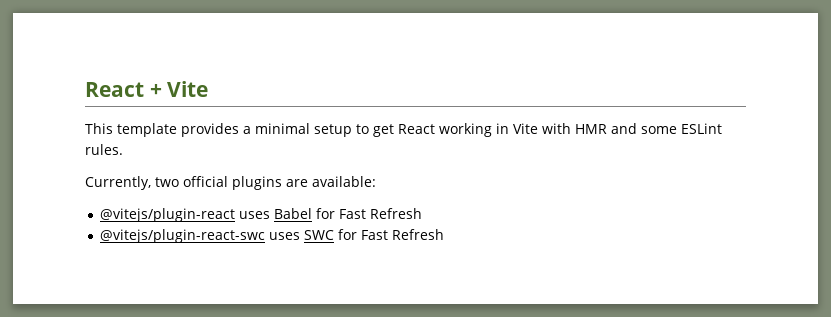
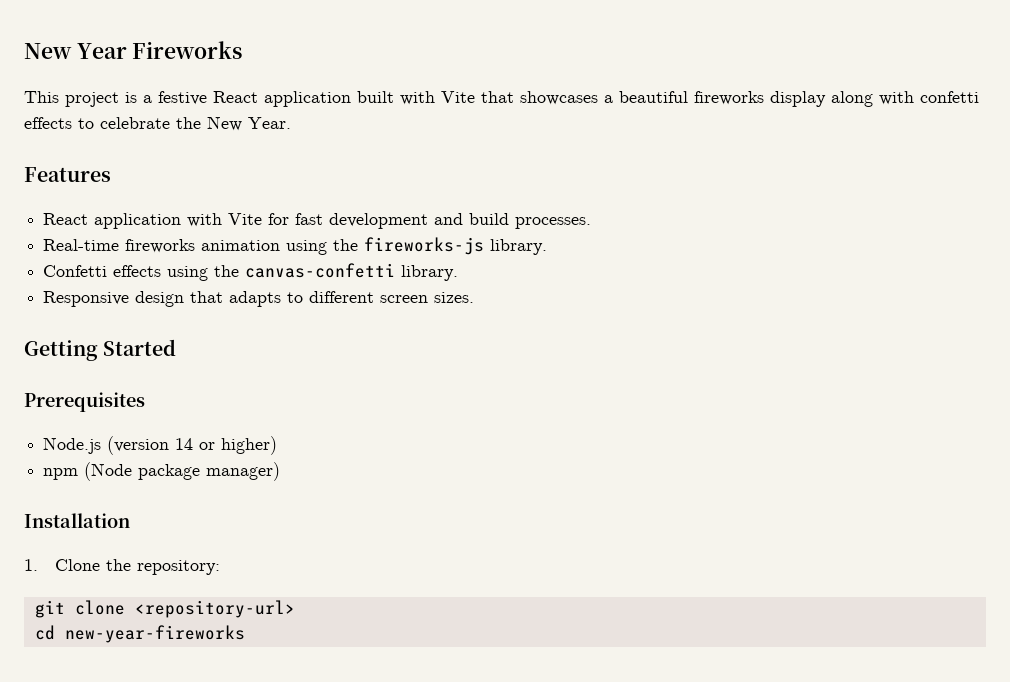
[85,81,209,97] [85,123,722,137] [85,144,123,155] [85,176,376,190] [99,208,422,222] [99,229,444,243] React + Vite // This template provides a minimal setup to get React working in Vite with HMR and some ESLint rules. // Currently, two official plugins are available: // @vitejs/plugin-react uses Babel for Fast Refresh // @vitejs/plugin-react-swc uses SWC for Fast Refresh -> [24,41,243,59] [24,91,979,107] [24,116,291,131] [24,167,111,182] [43,213,592,229] [43,237,548,255] [43,263,459,281] [43,291,475,307] [24,339,177,361] [24,392,145,412] [43,436,278,455] [43,462,281,481] [24,513,130,528] [24,559,221,575] [34,600,295,618] [34,625,245,643] New Year Fireworks // This project is a festive React application built with Vite that showcases a beautiful fireworks display along with confetti effects to celebrate the New Year. // Features // React application with Vite for fast development and build processes. // Real-time fireworks animation using the fireworks-js library. // Confetti effects using the canvas-confetti library. // Responsive design that adapts to different screen sizes. // Getting Started // Prerequisites // Node.js (version 14 or higher) // npm (Node package manager) // Installation // 1. Clone the repository: // git clone <repository-url> // cd new-year-fireworks

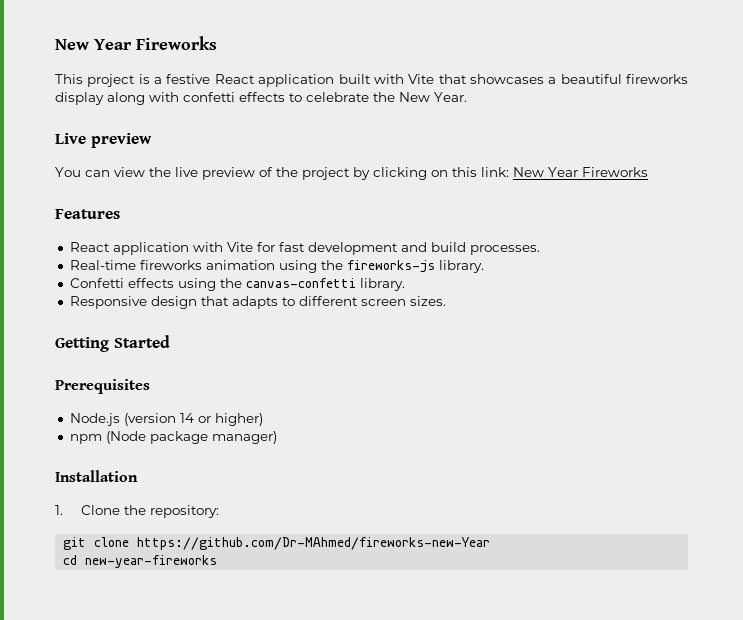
(291, 123) none -> [55,133,152,148] [55,167,648,180] // Live preview // You can view the live preview of the project by clicking on this link: New Year Fireworks
[134,600,295,618] <repository-url> -> [137,537,491,550] https://github.com/Dr-MAhmed/fireworks-new-Year

